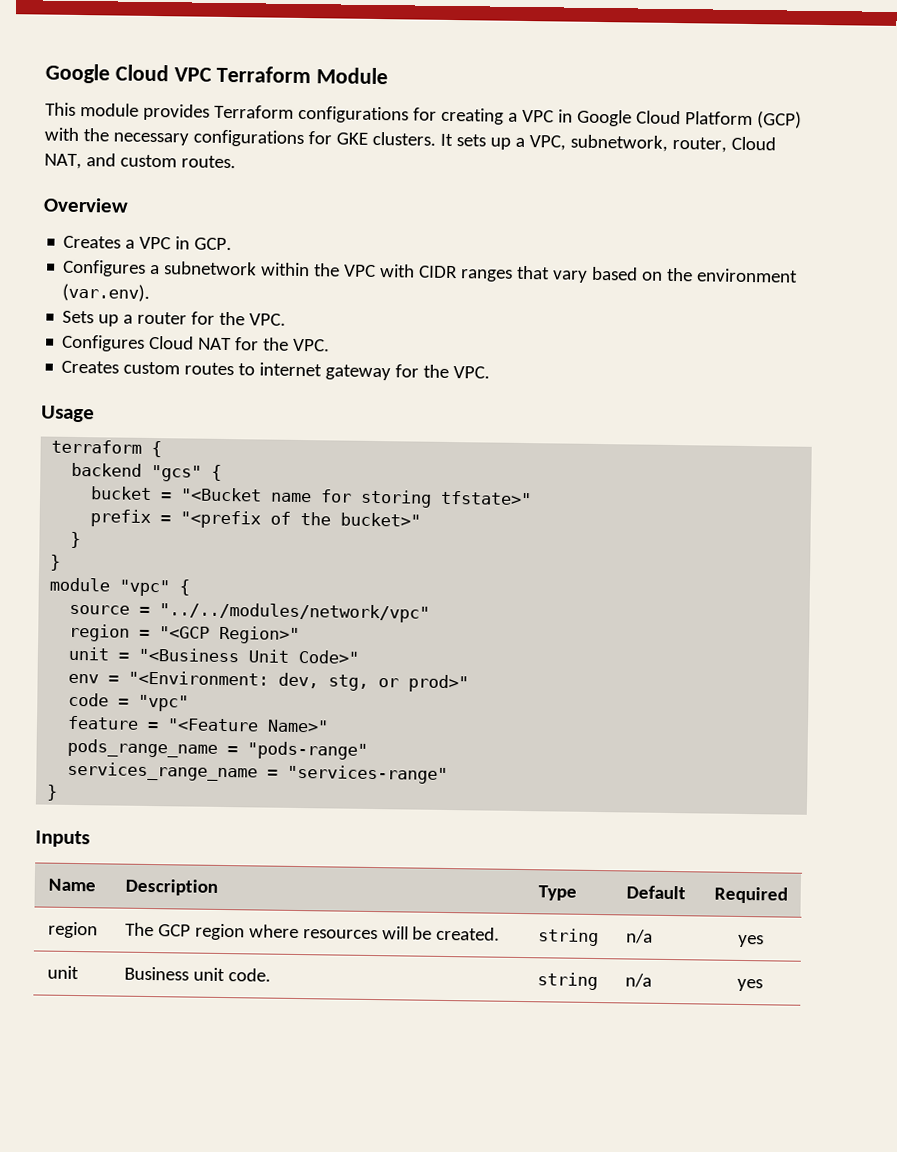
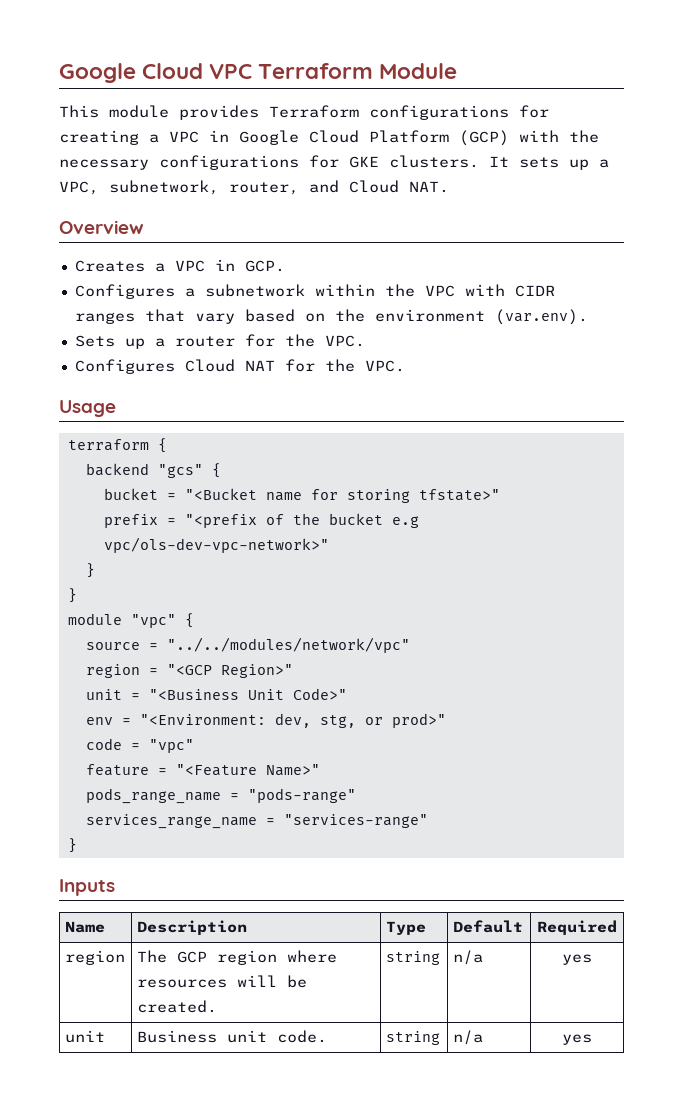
[730,136,776,151] [44,153,236,170] Cloud NAT, and custom routes. -> [309,180,449,193] and Cloud NAT.
[61,360,491,381] // Creates custom routes to internet gateway for the VPC. -> (405, 366) none
[340,512,422,527] bucket>" -> [328,513,419,528] [103,537,329,553] bucket e.g vpc/ols-dev-vpc-network>"

